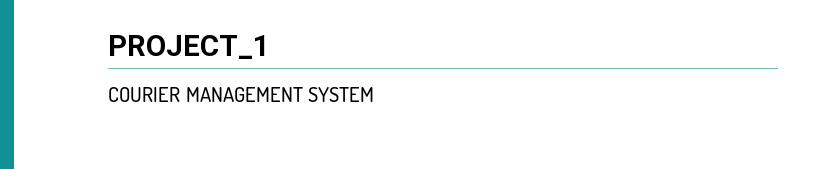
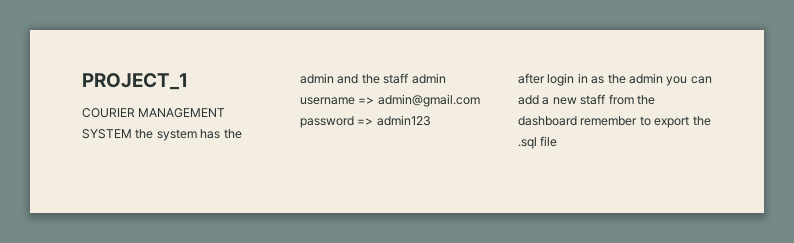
(375, 94) none -> [135,129,242,141] [300,73,446,84] [300,94,480,107] [300,115,431,128] [518,73,712,86] [518,94,655,105] [518,116,711,128] [518,136,558,149] the system has the admin and the staff admin username => admin@gmail.com password => admin123 // after login in as the admin you can add a new staff from the dashboard remember to export the .sql file

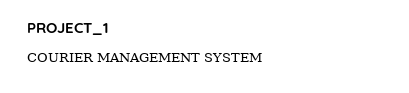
[135,129,242,141] [300,73,446,84] [300,94,480,107] [300,115,431,128] [518,73,712,86] [518,94,655,105] [518,116,711,128] [518,136,558,149] the system has the admin and the staff admin username => admin@gmail.com password => admin123 // after login in as the admin you can add a new staff from the dashboard remember to export the .sql file -> (262, 57) none

